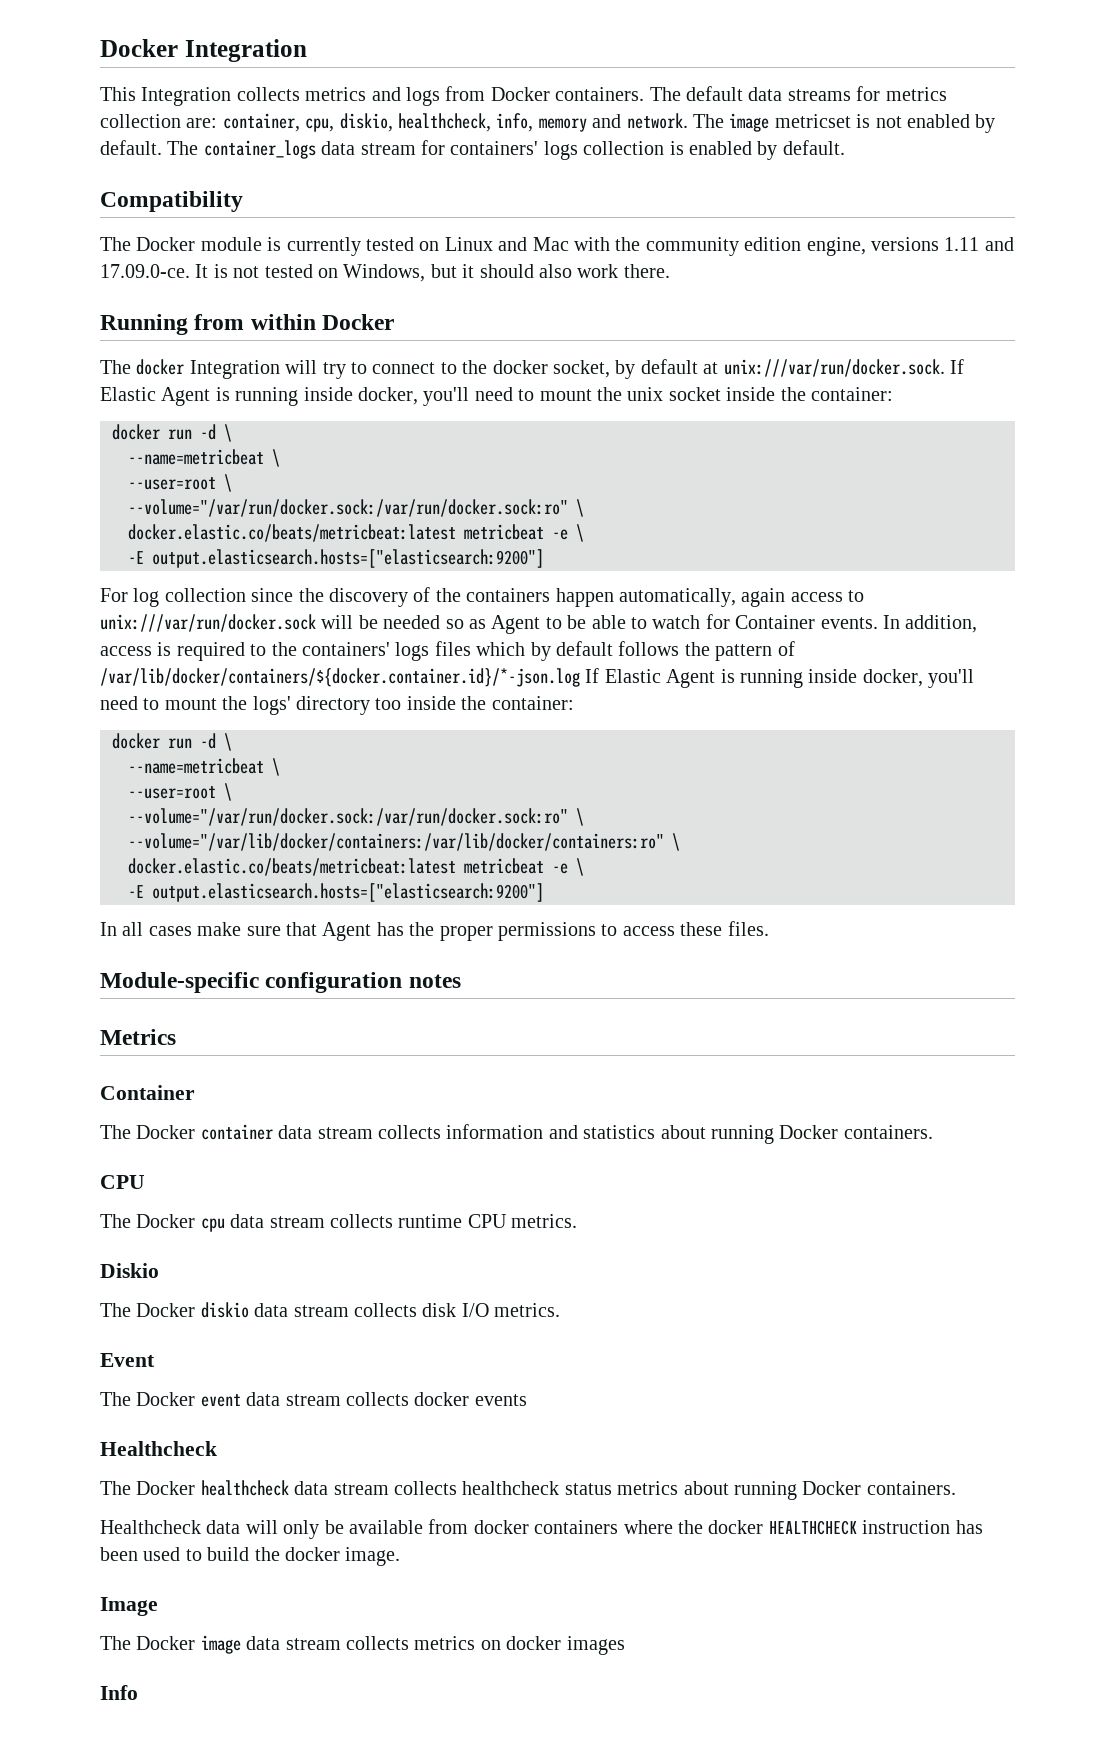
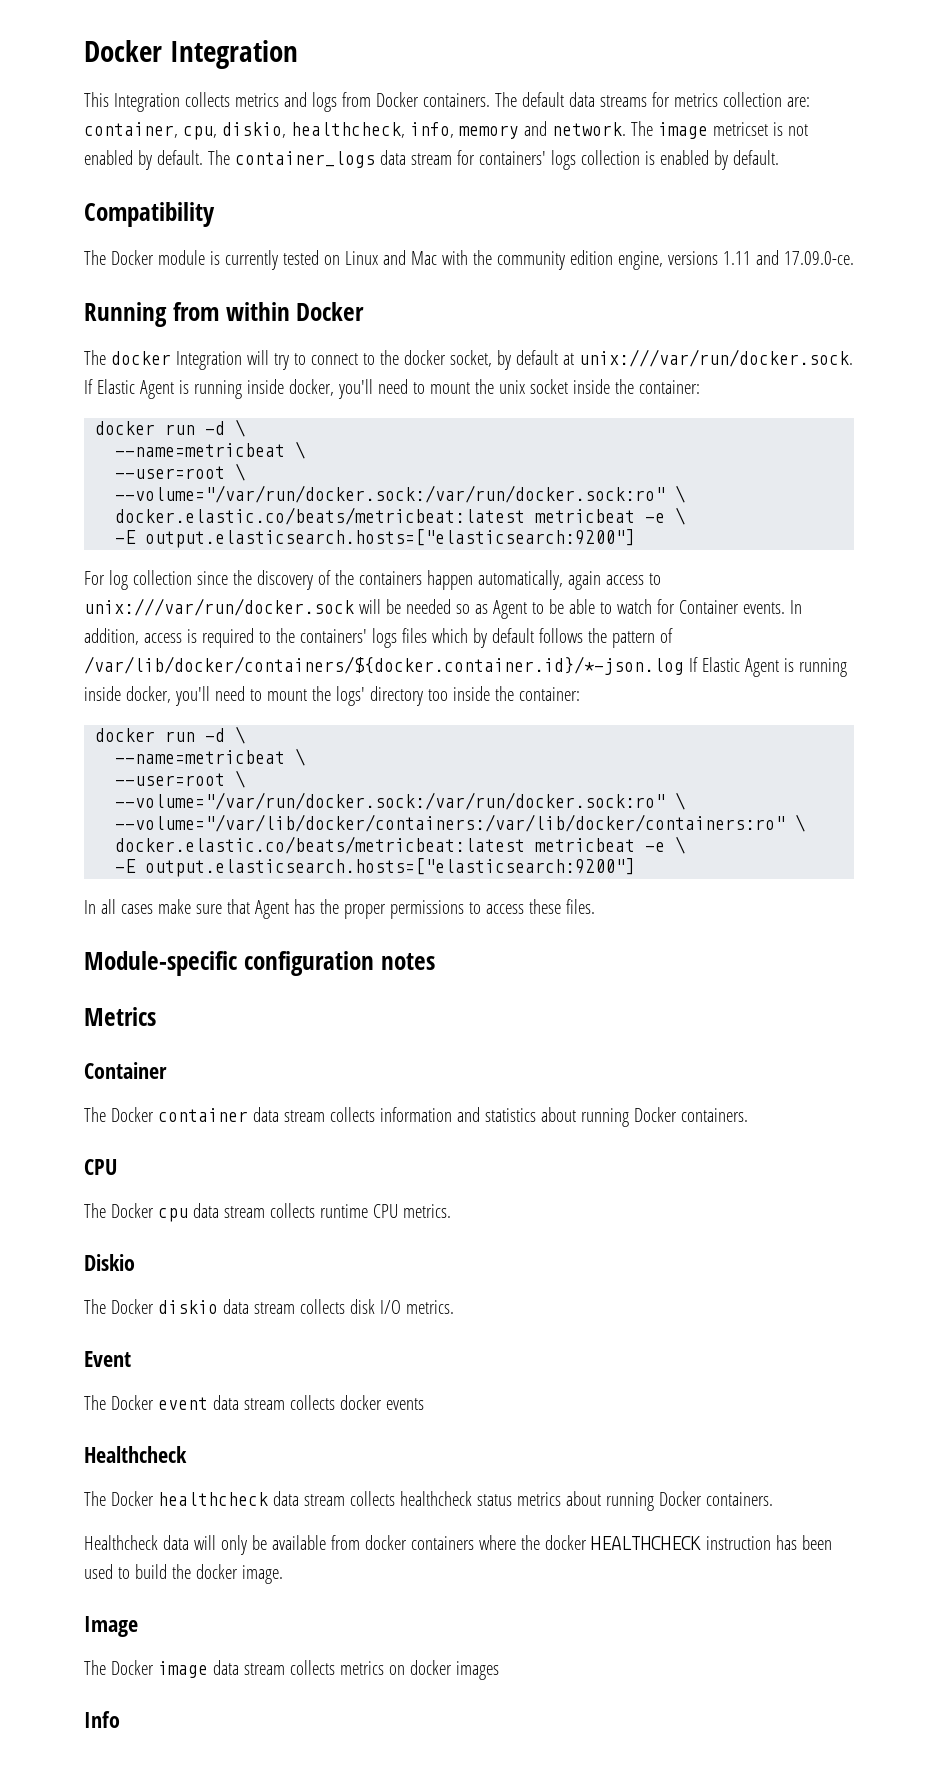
[195,264,670,282] It is not tested on Windows, but it should also work there. -> (854, 258) none

